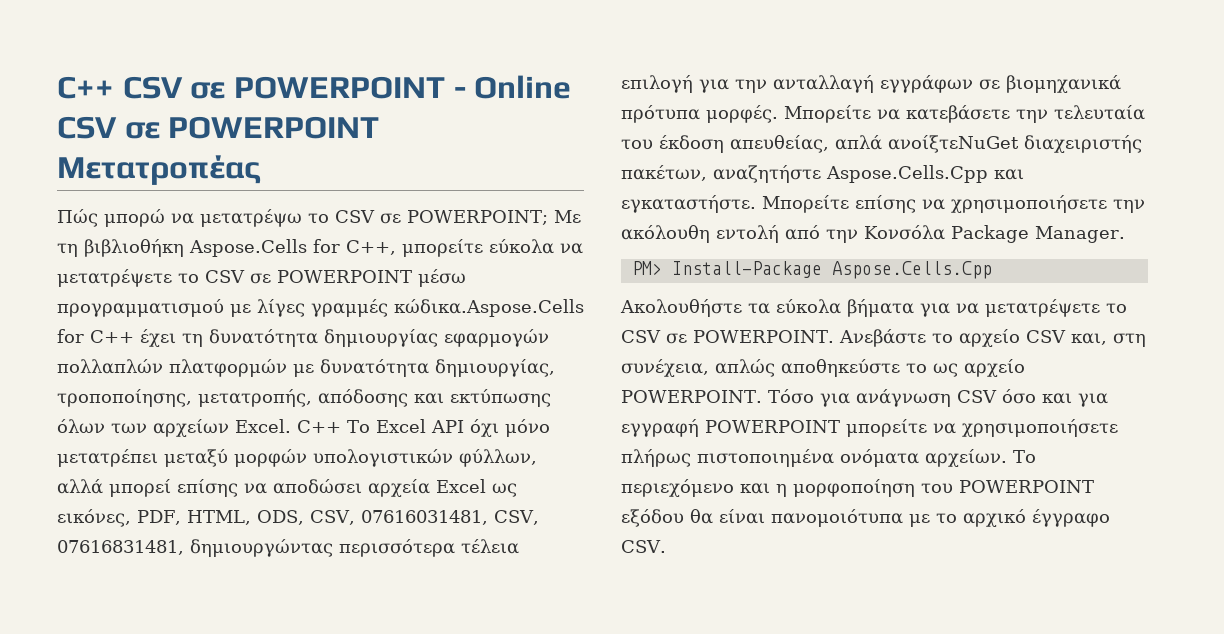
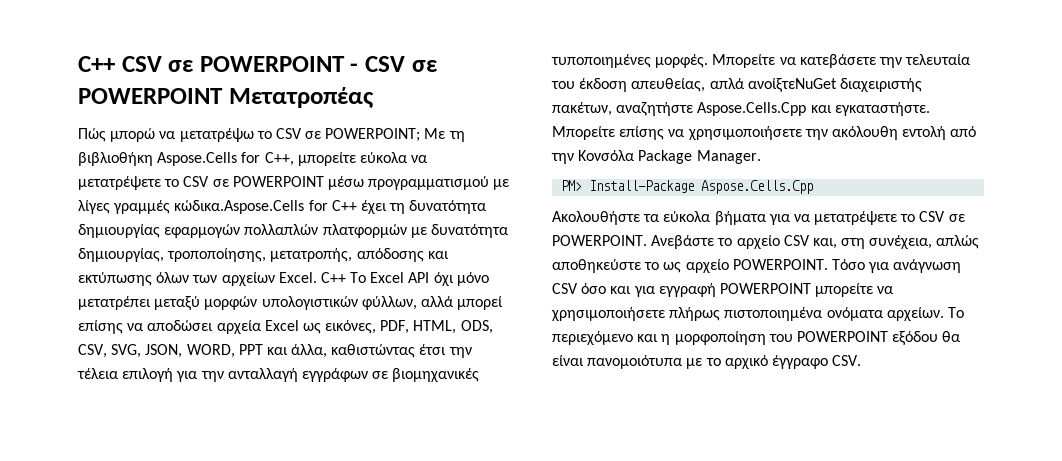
[474,75,572,99] Online -> (359, 67) none
[360,510,539,525] [57,539,455,557] 07616031481, CSV, 07616831481, δημιουργώντας περισσότερα -> [111,344,472,358] SVG, JSON, WORD, PPT και άλλα, καθιστώντας έτσι την
[1006,75,1121,93] [621,105,700,123] βιομηχανικά πρότυπα -> [392,368,480,382] [551,54,651,68] βιομηχανικές τυποποιημένες

